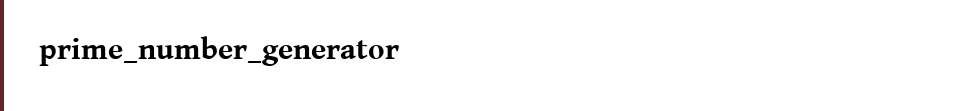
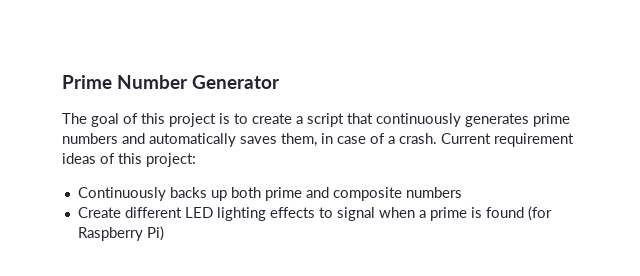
[39,36,399,66] prime_number_generator -> [62,75,280,89] [62,113,570,127] [62,133,574,147] [62,153,196,167] [77,187,462,201] [77,206,552,221] [77,226,164,241] Prime Number Generator // The goal of this project is to create a script that continuously generates prime numbers and automatically saves them, in case of a crash. Current requirement ideas of this project: // Continuously backs up both prime and composite numbers // Create different LED lighting effects to signal when a prime is found (for Raspberry Pi)

